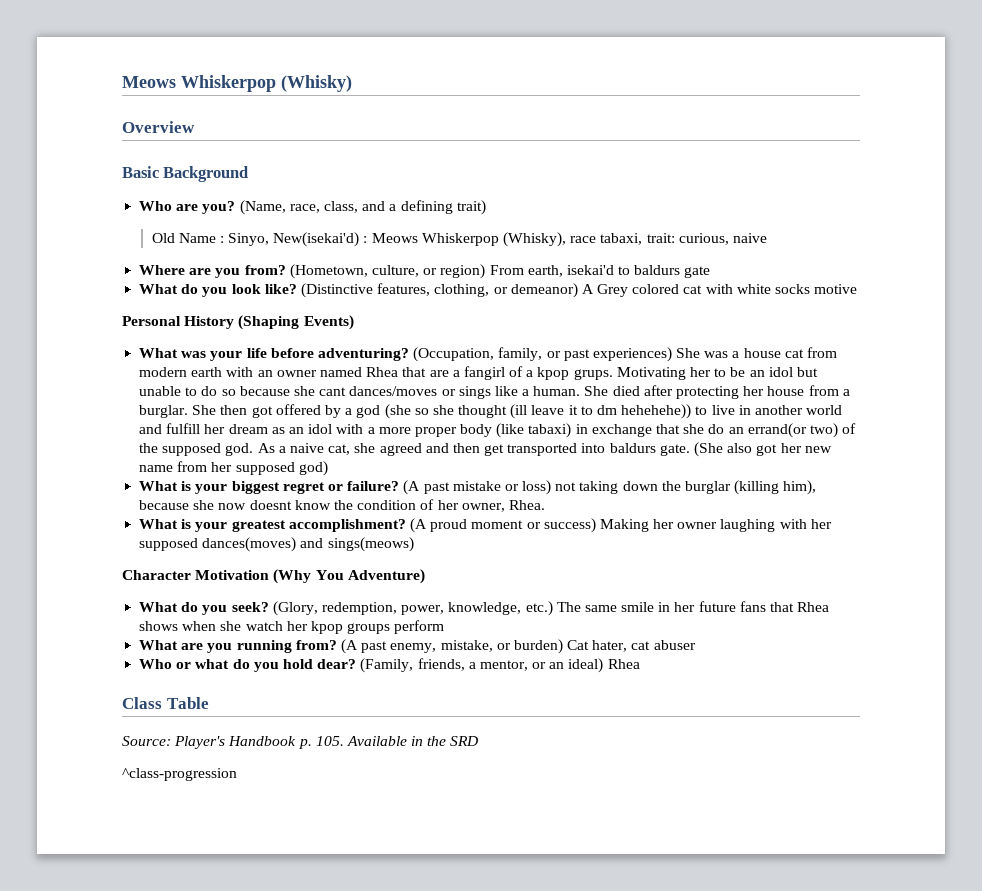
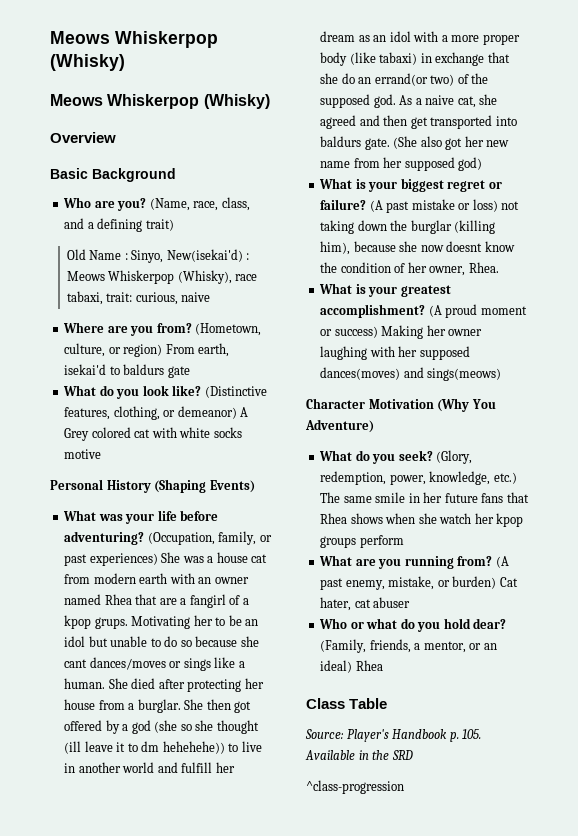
[122,75,352,92] Meows Whiskerpop (Whisky) -> [50,31,218,48] [50,54,125,71] [50,94,270,109] Meows Whiskerpop (Whisky) // Meows Whiskerpop (Whisky)

